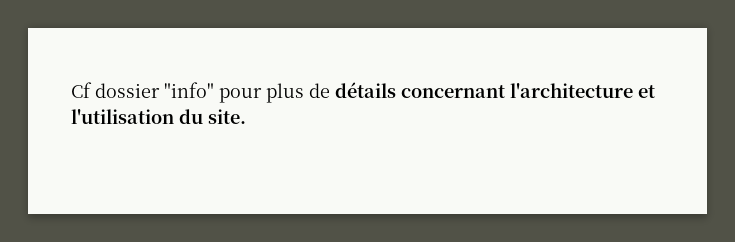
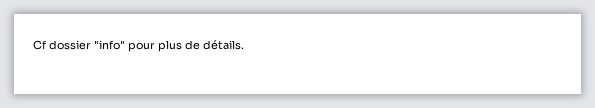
[335,82,655,98] [71,109,246,124] détails concernant l'architecture et l'utilisation du site. -> [203,40,244,50] détails.

